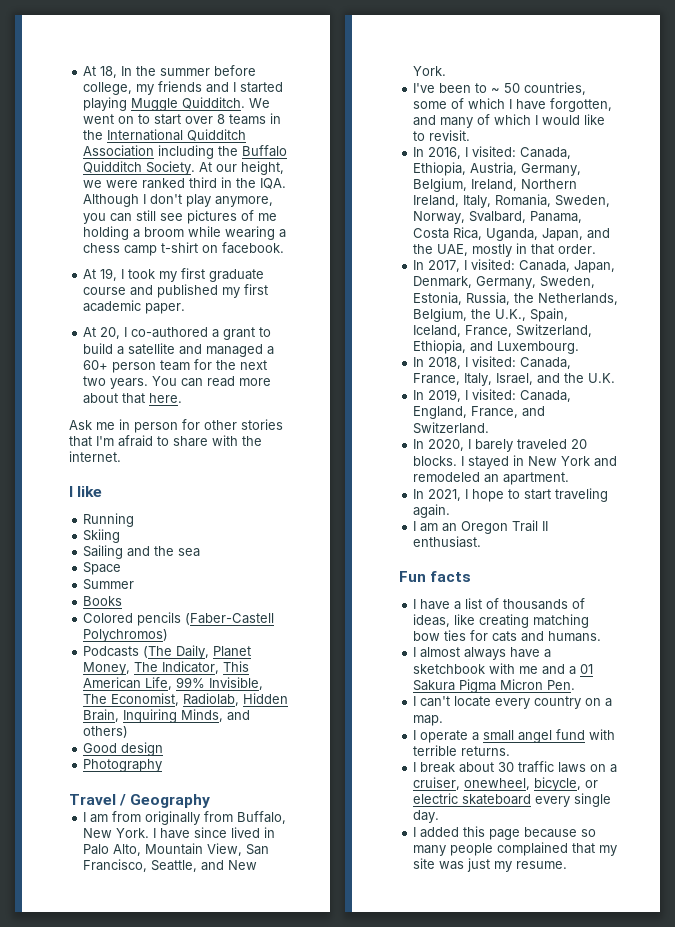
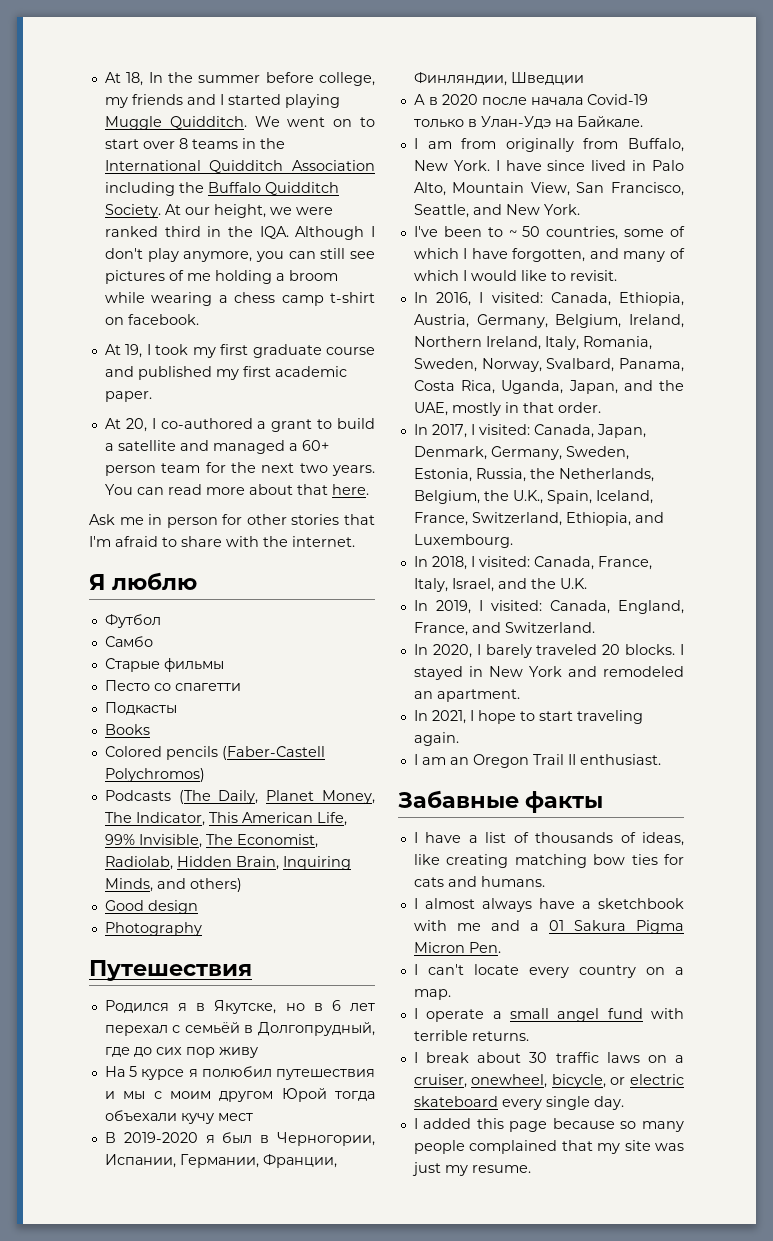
[69,486,103,497] [83,513,135,527] [83,529,121,543] [83,545,201,559] [83,562,122,575] [83,579,135,590] I like // Running // Skiing // Sailing and the sea // Space // Summer -> [89,572,198,590] [104,614,161,628] [104,636,153,647] [104,658,224,672] [104,680,241,691] [104,702,177,715] Я люблю // Футбол // Самбо // Старые фильмы // Песто со спагетти // Подкасты
[69,794,211,808] Travel / Geography -> [89,960,252,981] [104,1000,376,1014] [104,1022,375,1036] [104,1047,258,1058] [104,1066,375,1080] [104,1088,375,1102] [104,1110,253,1124] [104,1132,375,1146] [104,1154,337,1168] [413,72,584,86] [413,94,648,105] [413,116,643,129] Путешествия // Родился я в Якутске, но в 6 лет перехал с семьёй в Долгопрудный, где до сих пор живу // На 5 курсе я полюбил путешествия и мы с моим другом Юрой тогда объехали кучу мест // В 2019-2020 я был в Черногории, Испании, Германии, Франции, Финляндии, Шведции // А в 2020 после начала Covid-19 только в Улан-Удэ на Байкале.
[399,571,472,582] Fun facts -> [398,790,604,813] Забавные факты

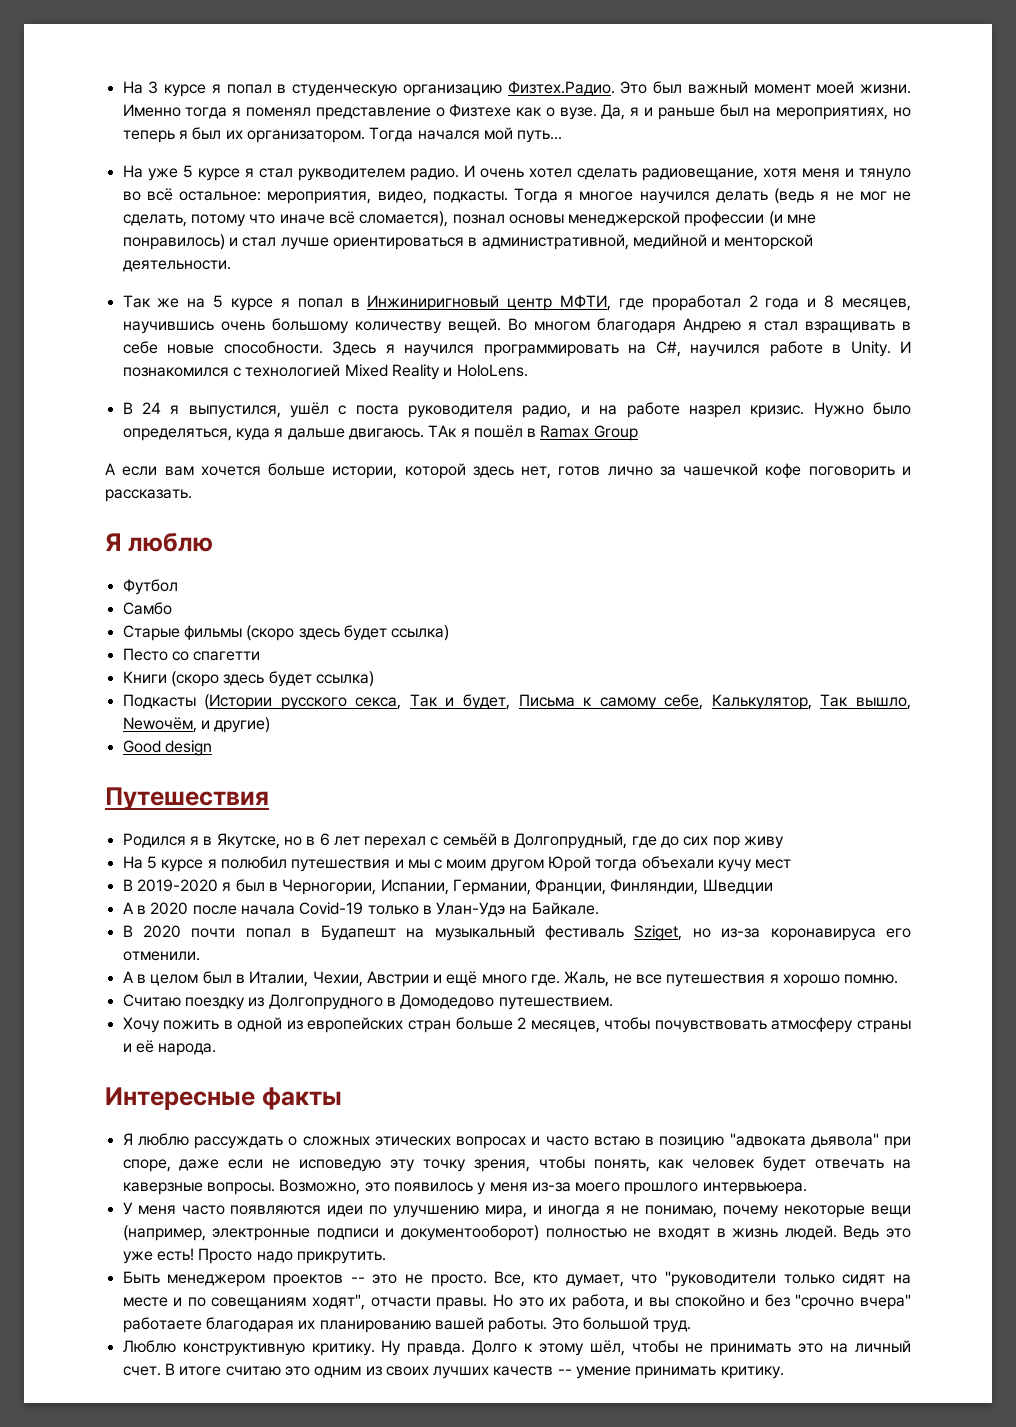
[104,72,375,86] [104,94,340,108] [104,116,375,130] [104,138,285,149] [104,160,375,173] [104,182,339,196] [104,204,333,218] [104,226,376,240] [104,248,376,262] [104,270,338,284] [104,292,375,306] [104,314,199,325] [104,344,375,358] [104,366,347,380] [104,391,152,402] [104,418,376,432] [104,440,329,454] [104,462,375,476] [104,484,369,495] [89,514,376,528] [89,536,355,547] At 18, In the summer before college, my friends and I started playing Muggle Quidditch. We went on to start over 8 teams in the International Quidditch Association including the Buffalo Quidditch Society. At our height, we were ranked third in the IQA. Although I don't play anymore, you can still see pictures of me holding a broom while wearing a chess camp t-shirt on facebook. // At 19, I took my first graduate course and published my first academic paper. // At 20, I co-authored a grant to build a satellite and managed a 60+ person team for the next two years. You can read more about that here. // Ask me in person for other stories that I'm afraid to share with the internet. -> [122,81,911,97] [122,104,911,120] [122,127,563,143] [122,165,911,181] [122,188,912,204] [122,211,817,227] [122,234,814,250] [122,260,231,272] [122,295,912,311] [122,318,911,334] [122,341,911,357] [122,364,528,380] [122,402,912,418] [122,425,638,441] [105,463,911,479] [105,489,192,502] На 3 курсе я попал в студенческую организацию Физтех.Радио. Это был важный момент моей жизни. Именно тогда я поменял представление о Физтехе как о вузе. Да, я и раньше был на мероприятиях, но теперь я был их организатором. Тогда начался мой путь... // На уже 5 курсе я стал рукводителем радио. И очень хотел сделать радиовещание, хотя меня и тянуло во всё остальное: мероприятия, видео, подкасты. Тогда я многое научился делать (ведь я не мог не сделать, потому что иначе всё сломается), познал основы менеджерской профессии (и мне понравилось) и стал лучше ориентироваться в административной, медийной и менторской деятельности. // Так же на 5 курсе я попал в Инжиниригновый центр МФТИ, где проработал 2 года и 8 месяцев, научившись очень большому количеству вещей. Во многом благодаря Андрею я стал взращивать в себе новые способности. Здесь я научился программировать на C#, научился работе в Unity. И познакомился с технологией Mixed Reality и HoloLens. // В 24 я выпустился, ушёл с поста руководителя радио, и на работе назрел кризис. Нужно было определяться, куда я дальше двигаюсь. ТАк я пошёл в Ramax Group // А если вам хочется больше истории, которой здесь нет, готов лично за чашечкой кофе поговорить и рассказать.
(224, 665) none -> [246,625,450,641] (скоро здесь будет ссылка)
[104,702,177,715] [104,724,150,735] [104,746,325,760] [104,768,205,782] [104,790,375,804] [104,812,347,826] [104,834,318,848] [104,856,351,870] [104,878,242,892] Подкасты // Books // Colored pencils (Faber-Castell Polychromos) // Podcasts (The Daily, Planet Money, The Indicator, This American Life, 99% Invisible, The Economist, Radiolab, Hidden Brain, Inquiring Minds, and others) -> [122,671,374,687] [122,694,912,710] [122,717,271,733] Книги (скоро здесь будет ссылка) // Подкасты (Истории русского секса, Так и будет, Письма к самому себе, Калькулятор, Так вышло, Newочём, и другие)
[104,922,202,936] // Photography -> (212, 748) none
[413,138,684,152] [413,160,684,171] [413,182,684,196] [413,204,580,218] [413,226,685,240] [413,248,685,262] [413,270,617,281] [413,292,684,306] [413,314,684,328] [413,336,652,350] [413,358,684,372] [413,380,684,394] [413,402,601,416] [413,424,646,438] [413,446,629,460] [413,468,654,482] [413,490,653,504] [413,512,664,526] [413,534,513,548] [413,556,652,570] [413,578,587,592] [413,600,684,614] [413,622,595,636] [413,644,684,658] [413,666,684,680] [413,689,520,702] [413,710,643,724] [413,732,459,746] [413,754,661,768] [398,790,604,813] [413,832,684,846] [413,854,684,868] [413,876,545,887] [413,898,684,912] [413,920,684,934] [413,942,501,953] [413,964,684,978] [413,989,451,1000] [413,1008,684,1022] [413,1030,529,1041] [413,1052,684,1063] [413,1074,684,1088] [413,1096,624,1110] [413,1118,684,1132] [413,1140,684,1154] [411,1162,531,1176] I am from originally from Buffalo, New York. I have since lived in Palo Alto, Mountain View, San Francisco, Seattle, and New York. // I've been to ~ 50 countries, some of which I have forgotten, and many of which I would like to revisit. // In 2016, I visited: Canada, Ethiopia, Austria, Germany, Belgium, Ireland, Northern Ireland, Italy, Romania, Sweden, Norway, Svalbard, Panama, Costa Rica, Uganda, Japan, and the UAE, mostly in that order. // In 2017, I visited: Canada, Japan, Denmark, Germany, Sweden, Estonia, Russia, the Netherlands, Belgium, the U.K., Spain, Iceland, France, Switzerland, Ethiopia, and Luxembourg. // In 2018, I visited: Canada, France, Italy, Israel, and the U.K. // In 2019, I visited: Canada, England, France, and Switzerland. // In 2020, I barely traveled 20 blocks. I stayed in New York and remodeled an apartment. // In 2021, I hope to start traveling again. // I am an Oregon Trail II enthusiast. // Забавные факты // I have a list of thousands of ideas, like creating matching bow ties for cats and humans. // I almost always have a sketchbook with me and a 01 Sakura Pigma Micron Pen. // I can't locate every country on a map. // I operate a small angel fund with terrible returns. // I break about 30 traffic laws on a cruiser, onewheel, bicycle, or electric skateboard every single day. // I added this page because so many people complained that my site was just my resume. -> [122,925,911,941] [122,951,200,961] [122,971,899,987] [122,994,613,1010] [122,1017,912,1033] [122,1040,217,1056] [105,1087,342,1110] [122,1133,911,1149] [122,1156,911,1172] [122,1179,807,1195] [122,1202,912,1218] [122,1225,912,1241] [122,1248,386,1264] [122,1271,912,1287] [122,1294,912,1310] [122,1317,692,1333] [122,1340,911,1356] [122,1363,784,1379] В 2020 почти попал в Будапешт на музыкальный фестиваль Sziget, но из-за коронавируса его отменили. // А в целом был в Италии, Чехии, Австрии и ещё много где. Жаль, не все путешествия я хорошо помню. // Считаю поездку из Долгопрудного в Домодедово путешествием. // Хочу пожить в одной из европейских стран больше 2 месяцев, чтобы почувствовать атмосферу страны и её народа. // Интересные факты // Я люблю рассуждать о сложных этических вопросах и часто встаю в позицию "адвоката дьявола" при споре, даже если не исповедую эту точку зрения, чтобы понять, как человек будет отвечать на каверзные вопросы. Возможно, это появилось у меня из-за моего прошлого интервьюера. // У меня часто появляются идеи по улучшению мира, и иногда я не понимаю, почему некоторые вещи (например, электронные подписи и документооборот) полностью не входят в жизнь людей. Ведь это уже есть! Просто надо прикрутить. // Быть менеджером проектов -- это не просто. Все, кто думает, что "руководители только сидят на месте и по совещаниям ходят", отчасти правы. Но это их работа, и вы спокойно и без "срочно вчера" работаете благодарая их планированию вашей работы. Это большой труд. // Люблю конструктивную критику. Ну правда. Долго к этому шёл, чтобы не принимать это на личный счет. В итоге считаю это одним из своих лучших качеств -- умение принимать критику.

